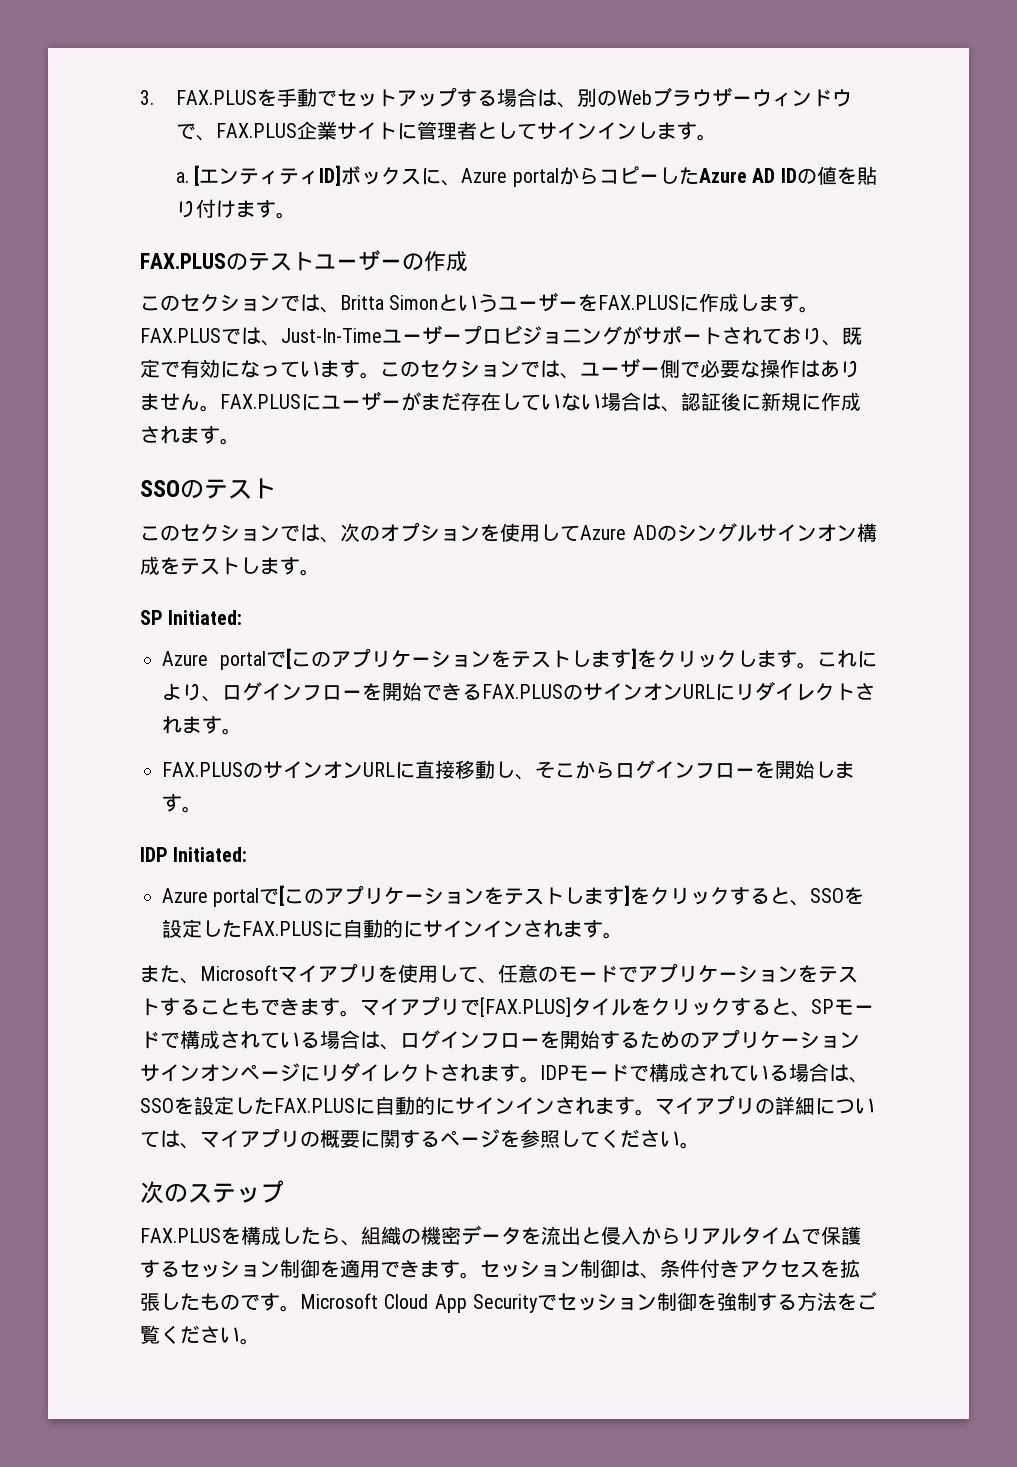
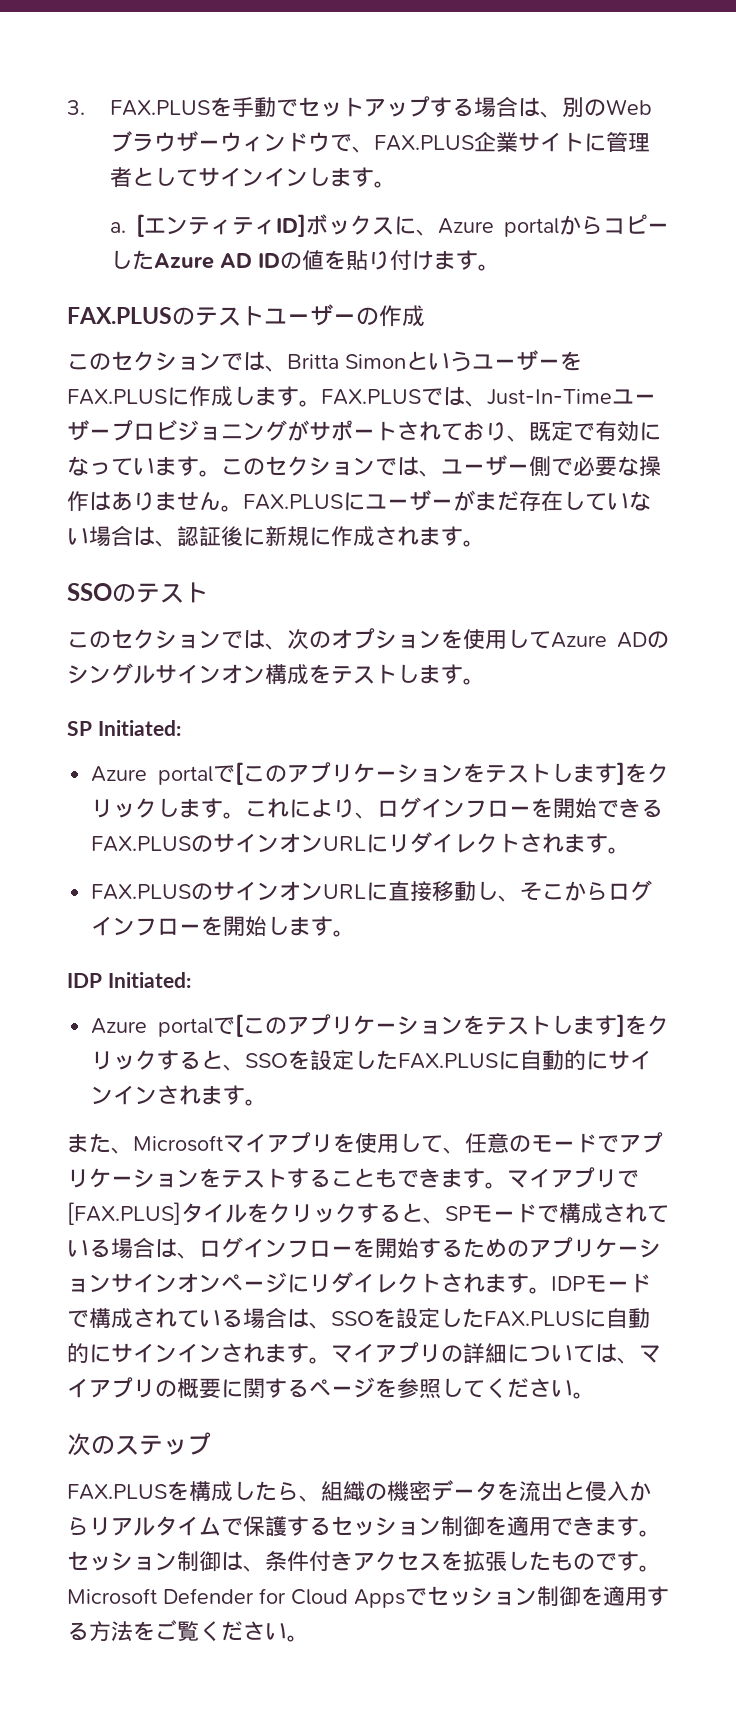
[384,1294,538,1313] Cloud App Security -> [163,1588,405,1608] Defender for Cloud Apps
[717,1292,757,1312] 強制 -> [603,1585,647,1606] 適用

